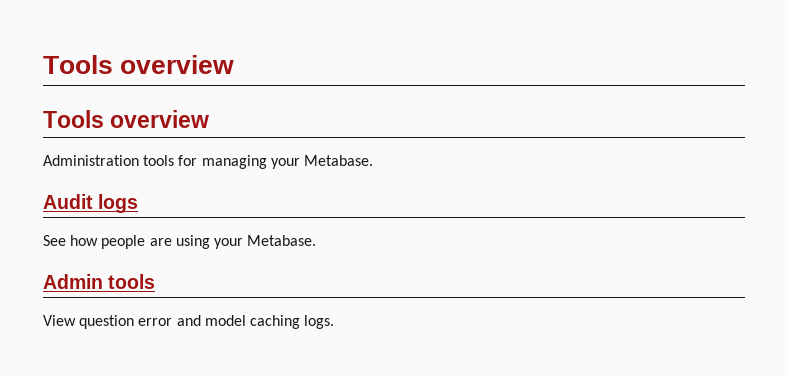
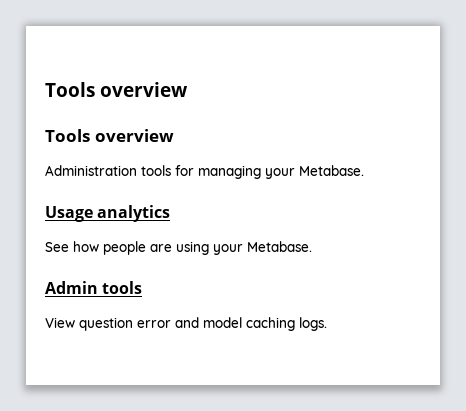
[43,194,139,213] Audit logs -> [45,205,171,222] Usage analytics

